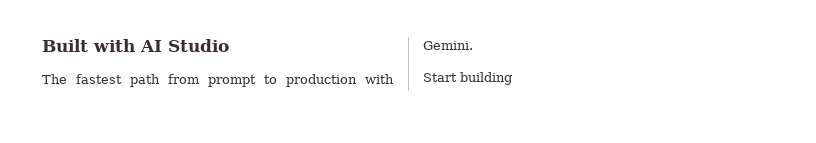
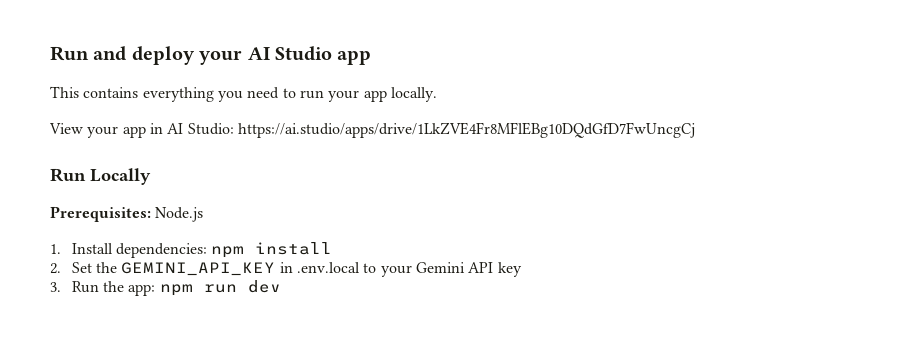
[42,39,229,52] [42,74,394,87] [423,41,473,50] [423,72,512,85] Built with AI Studio // The fastest path from prompt to production with Gemini. // Start building -> [50,46,372,65] [50,86,437,102] [49,122,695,138] [50,168,151,185] [50,206,204,222] [50,242,333,258] [50,262,522,277] [50,280,281,296] Run and deploy your AI Studio app // This contains everything you need to run your app locally. // View your app in AI Studio: https://ai.studio/apps/drive/1LkZVE4Fr8MFlEBg10DQdGfD7FwUncgCj // Run Locally // Prerequisites: Node.js // 1. Install dependencies: npm install // 2. Set the GEMINI_API_KEY in .env.local to your Gemini API key // 3. Run the app: npm run dev

